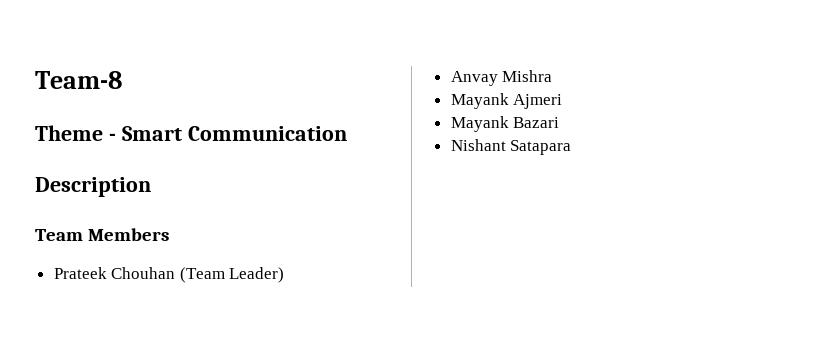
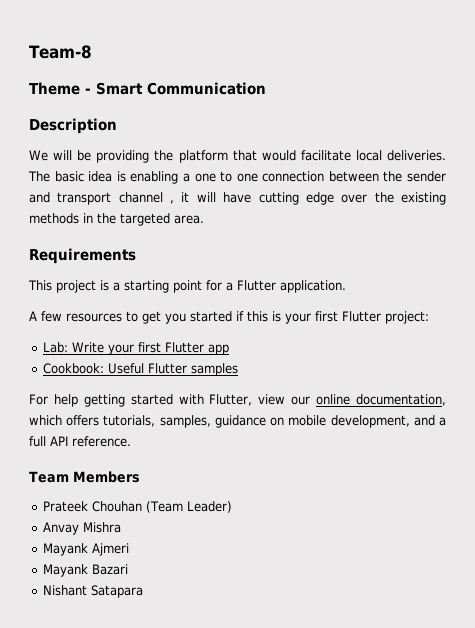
(151, 187) none -> [29,150,446,163] [28,171,446,184] [29,192,447,205] [29,213,204,226] [29,248,136,264] [28,280,346,293] [29,311,429,324] [43,342,230,355] [43,363,239,376] [29,394,447,407] [29,415,447,428] [29,436,131,447] // We will be providing the platform that would facilitate local deliveries. The basic idea is enabling a one to one connection between the sender and transport channel , it will have cutting edge over the existing methods in the targeted area. // Requirements // This project is a starting point for a Flutter application. // A few resources to get you started if this is your first Flutter project: // Lab: Write your first Flutter app // Cookbook: Useful Flutter samples // For help getting started with Flutter, view our online documentation, which offers tutorials, samples, guidance on mobile development, and a full API reference.

